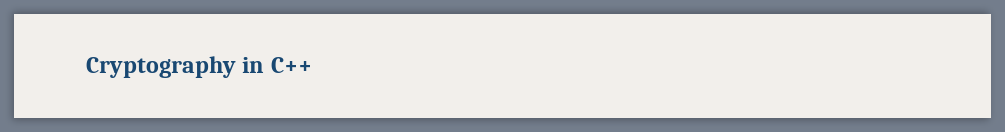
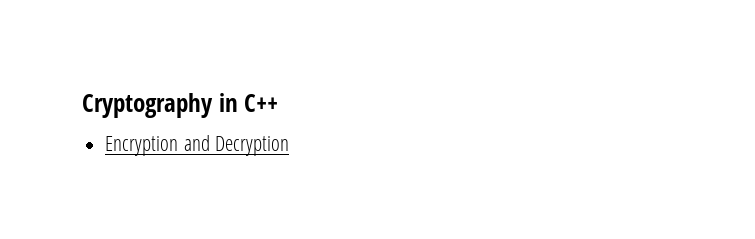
(312, 65) none -> [105,135,290,156] // Encryption and Decryption

